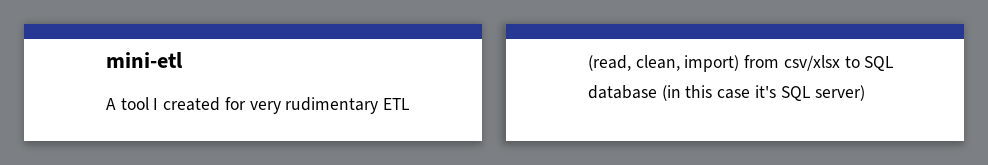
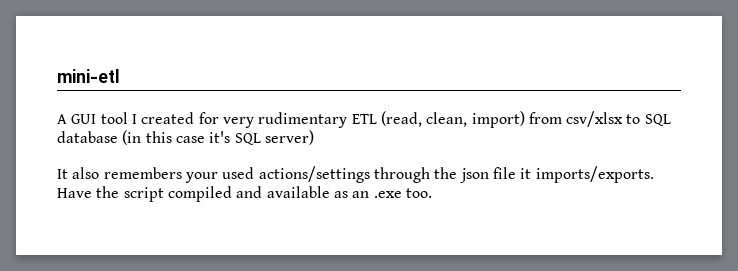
(116, 104) none -> [71,114,97,124] GUI
(866, 93) none -> [57,166,654,183] [57,186,432,202] // It also remembers your used actions/settings through the json file it imports/exports. Have the script compiled and available as an .exe too.

